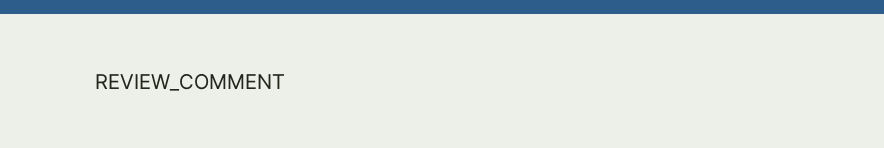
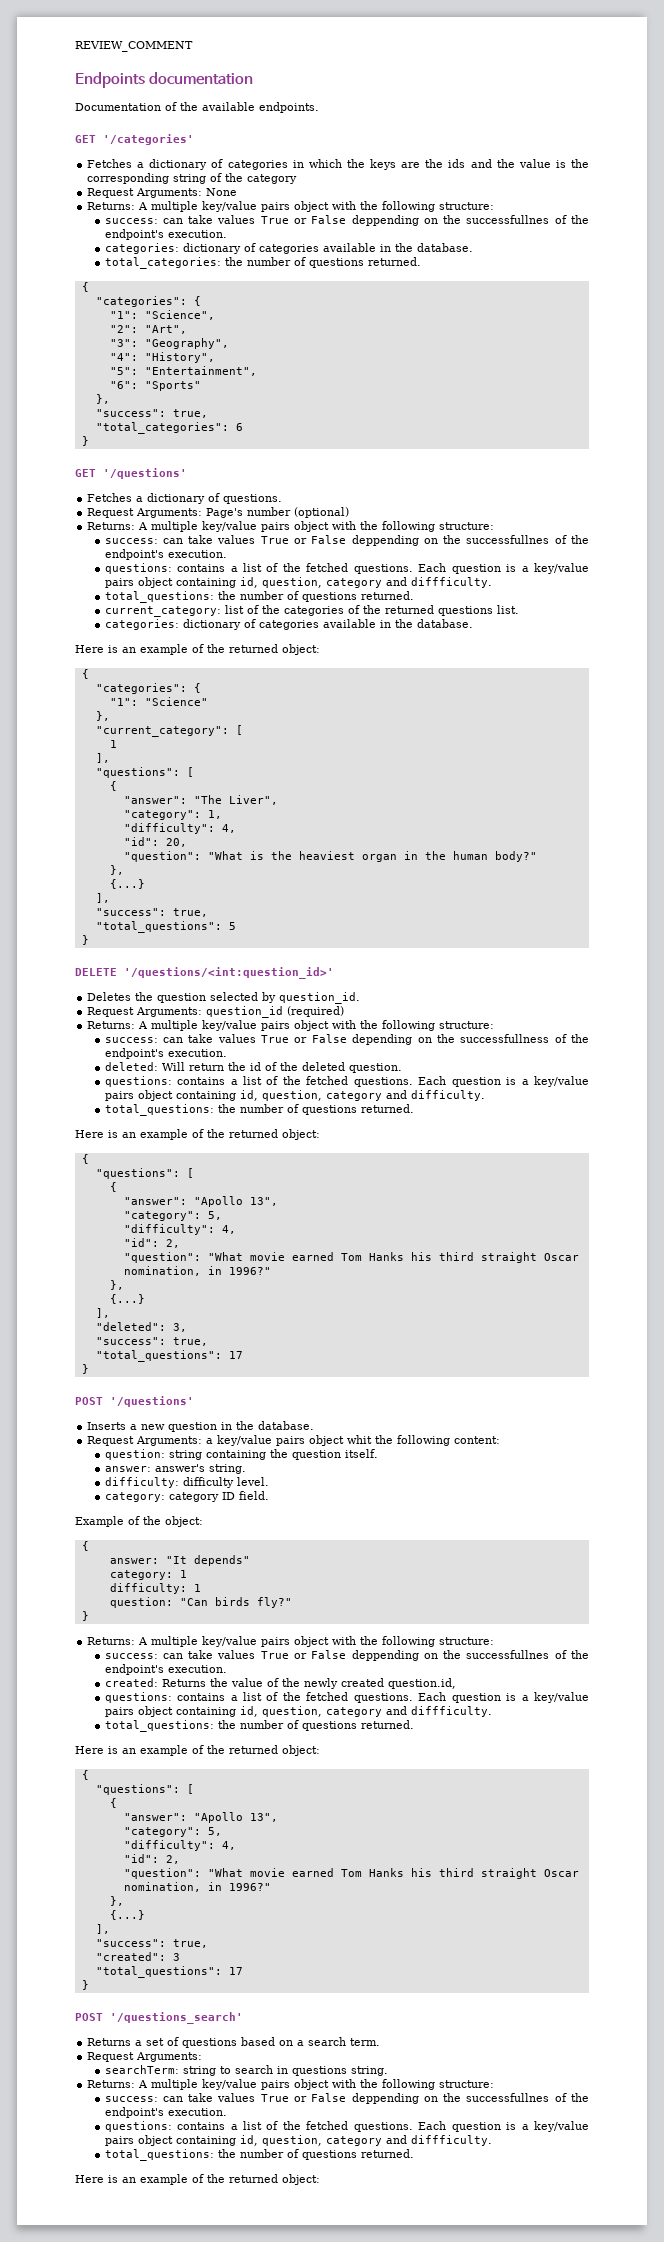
(285, 82) none -> [75,72,254,88] [75,102,319,113] [75,134,194,145] [87,159,589,170] [87,173,298,184] [87,188,238,198] [87,201,495,212] [104,215,589,226] [104,229,227,240] [104,243,473,254] [104,257,421,269] [81,282,89,292] [95,296,201,307] [109,310,215,320] [109,325,187,334] [109,338,229,349] [109,352,215,363] [109,366,257,376] [109,381,201,391] [95,394,110,404] [95,409,208,418] [95,422,243,434] [81,436,89,446] [75,468,187,479] [87,493,283,504] [87,507,350,518] [87,521,495,532] [104,535,589,546] [104,549,227,560] [104,563,590,574] [104,577,492,588] [104,591,414,603] [104,605,519,617] [104,619,473,630] [75,644,320,655] [81,669,89,679] [95,683,201,694] [109,697,208,706] [95,711,110,721] [95,725,243,737] [109,740,117,748] [95,753,110,763] [95,767,194,778] [109,781,117,791] [123,795,278,805] [123,810,222,820] [123,823,236,834] [123,837,187,847] [123,851,537,862] [109,865,124,875] [109,879,145,889] [95,893,110,903] [95,908,208,917] [95,921,236,933] [81,935,89,945] [75,967,334,979] [87,992,361,1004] [87,1006,345,1018] [87,1020,495,1031] [104,1034,590,1045] [104,1048,227,1059] [104,1062,402,1073] [104,1076,590,1087] [104,1090,485,1101] [104,1104,414,1116] [75,1129,320,1140] [81,1154,89,1164] [95,1168,194,1179] [109,1182,117,1192] [123,1196,278,1207] [123,1211,222,1221] [123,1224,236,1235] [123,1238,180,1248] [123,1252,579,1263] [123,1266,271,1276] [109,1280,124,1290] [109,1294,145,1304] [95,1308,110,1318] [95,1322,187,1332] [95,1337,208,1346] [95,1350,243,1362] [81,1364,89,1374] [75,1396,194,1407] [87,1421,315,1432] [87,1435,501,1446] [104,1449,378,1460] [104,1464,246,1474] [104,1477,269,1488] [104,1491,269,1502] [75,1516,203,1527] [81,1541,89,1551] [109,1555,250,1566] [109,1570,187,1580] [109,1583,201,1594] [109,1597,292,1608] [81,1611,89,1621] [87,1636,495,1647] [104,1650,589,1661] [104,1664,227,1675] [104,1678,456,1689] [104,1692,590,1703] [104,1706,492,1717] [104,1720,414,1732] [75,1745,320,1756] [81,1770,89,1780] [95,1784,194,1795] [109,1798,117,1808] [123,1812,278,1823] [123,1827,222,1837] [123,1840,236,1851] [123,1854,180,1864] [123,1868,579,1879] [123,1882,271,1892] [109,1896,124,1906] [109,1910,145,1920] [95,1924,110,1934] [95,1939,208,1948] [95,1952,180,1961] [95,1966,243,1978] [81,1980,89,1990] [75,2012,243,2024] [87,2037,381,2048] [87,2052,203,2062] [104,2065,388,2076] [87,2079,495,2090] [104,2093,589,2104] [104,2107,227,2118] [104,2121,590,2132] [104,2135,492,2146] [104,2149,414,2161] [75,2174,320,2185] // Endpoints documentation // Documentation of the available endpoints. // GET '/categories' // Fetches a dictionary of categories in which the keys are the ids and the value is the corresponding string of the category // Request Arguments: None // Returns: A multiple key/value pairs object with the following structure: // success: can take values True or False deppending on the successfullnes of the endpoint's execution. // categories: dictionary of categories available in the database. // total_categories: the number of questions returned. // { // "categories": { // "1": "Science", // "2": "Art", // "3": "Geography", // "4": "History", // "5": "Entertainment", // "6": "Sports" // }, // "success": true, // "total_categories": 6 // } // GET '/questions' // Fetches a dictionary of questions. // Request Arguments: Page's number (optional) // Returns: A multiple key/value pairs object with the following structure: // success: can take values True or False deppending on the successfullnes of the endpoint's execution. // questions: contains a list of the fetched questions. Each question is a key/value pairs object containing id, question, category and diffficulty. // total_questions: the number of questions returned. // current_category: list of the categories of the returned questions list. // categories: dictionary of categories available in the database. // Here is an example of the returned object: // { // "categories": { // "1": "Science" // }, // "current_category": [ // 1 // ], // "questions": [ // { // "answer": "The Liver", // "category": 1, // "difficulty": 4, // "id": 20, // "question": "What is the heaviest organ in the human body?" // }, // {...} // ], // "success": true, // "total_questions": 5 // } // DELETE '/questions/<int:question_id>' // Deletes the question selected by question_id. // Request Arguments: question_id (required) // Returns: A multiple key/value pairs object with the following structure: // success: can take values True or False depending on the successfullness of the endpoint's execution. // deleted: Will return the id of the deleted question. // questions: contains a list of the fetched questions. Each question is a key/value pairs object containing id, question, category and difficulty. // total_questions: the number of questions returned. // Here is an example of the returned object: // { // "questions": [ // { // "answer": "Apollo 13", // "category": 5, // "difficulty": 4, // "id": 2, // "question": "What movie earned Tom Hanks his third straight Oscar nomination, in 1996?" // }, // {...} // ], // "deleted": 3, // "success": true, // "total_questions": 17 // } // POST '/questions' // Inserts a new question in the database. // Request Arguments: a key/value pairs object whit the following content: // question: string containing the question itself. // answer: answer's string. // difficulty: difficulty level. // category: category ID field. // Example of the object: // { // answer: "It depends" // category: 1 // difficulty: 1 // question: "Can birds fly?" // } // Returns: A multiple key/value pairs object with the following structure: // success: can take values True or False deppending on the successfullnes of the endpoint's execution. // created: Returns the value of the newly created question.id, // questions: contains a list of the fetched questions. Each question is a key/value pairs object containing id, question, category and diffficulty. // total_questions: the number of questions returned. // Here is an example of the returned object: // { // "questions": [ // { // "answer": "Apollo 13", // "category": 5, // "difficulty": 4, // "id": 2, // "question": "What movie earned Tom Hanks his third straight Oscar nomination, in 1996?" // }, // {...} // ], // "success": true, // "created": 3 // "total_questions": 17 // } // POST '/questions_search' // Returns a set of questions based on a search term. // Request Arguments: // searchTerm: string to search in questions string. // Returns: A multiple key/value pairs object with the following structure: // success: can take values True or False deppending on the successfullnes of the endpoint's execution. // questions: contains a list of the fetched questions. Each question is a key/value pairs object containing id, question, category and diffficulty. // total_questions: the number of questions returned. // Here is an example of the returned object:

